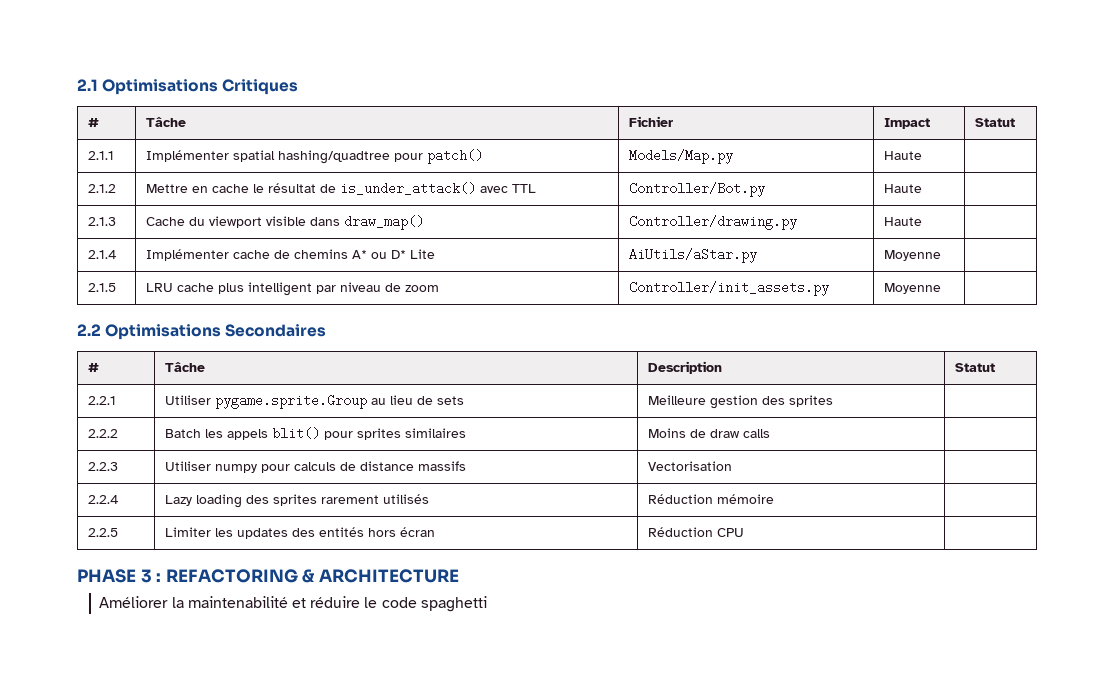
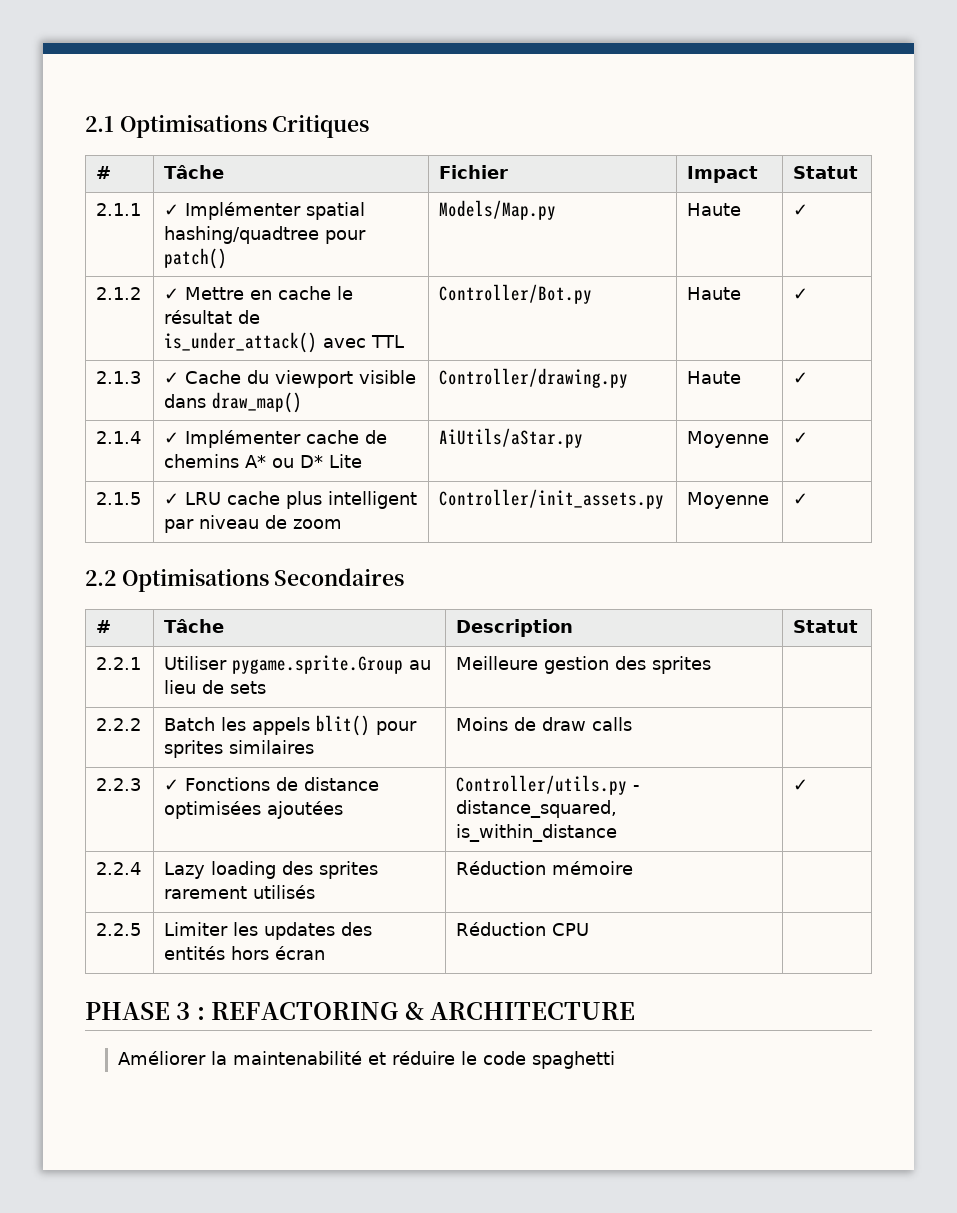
(114, 155) none -> [164,204,180,216] ✓
(922, 155) none -> [793,204,809,216] ✓
(116, 188) none -> [164,288,180,300] ✓
(922, 188) none -> [793,288,809,300] ✓
(116, 221) none -> [164,372,180,384] ✓
(922, 221) none -> [793,372,809,384] ✓
(117, 254) none -> [164,432,180,444] ✓
(941, 255) none -> [793,432,809,444] ✓
(116, 287) none -> [164,493,180,505] ✓
(941, 288) none -> [793,493,809,505] ✓
[164,461,466,473] [647,461,732,471] Utiliser numpy pour calculs de distance massifs | Vectorisation | -> [164,777,380,791] [164,801,344,819] [456,775,641,795] [456,800,618,818] [456,824,618,842] [793,779,809,791] ✓ Fonctions de distance optimisées ajoutées | Controller/utils.py - distance_squared, is_within_distance | ✓

